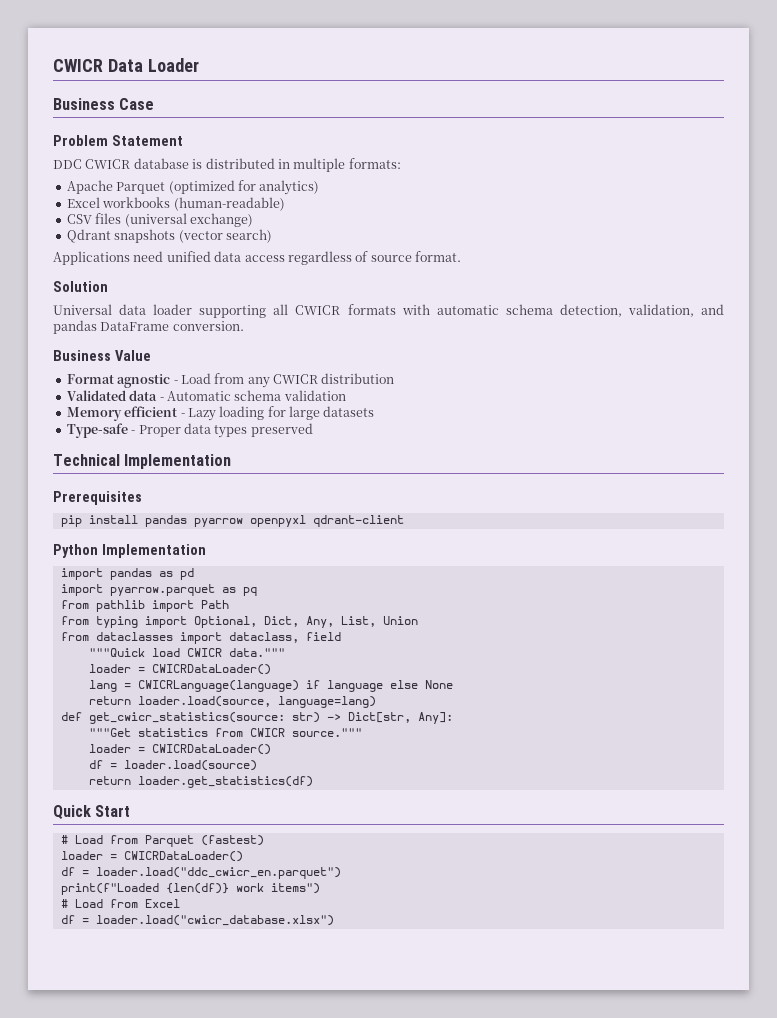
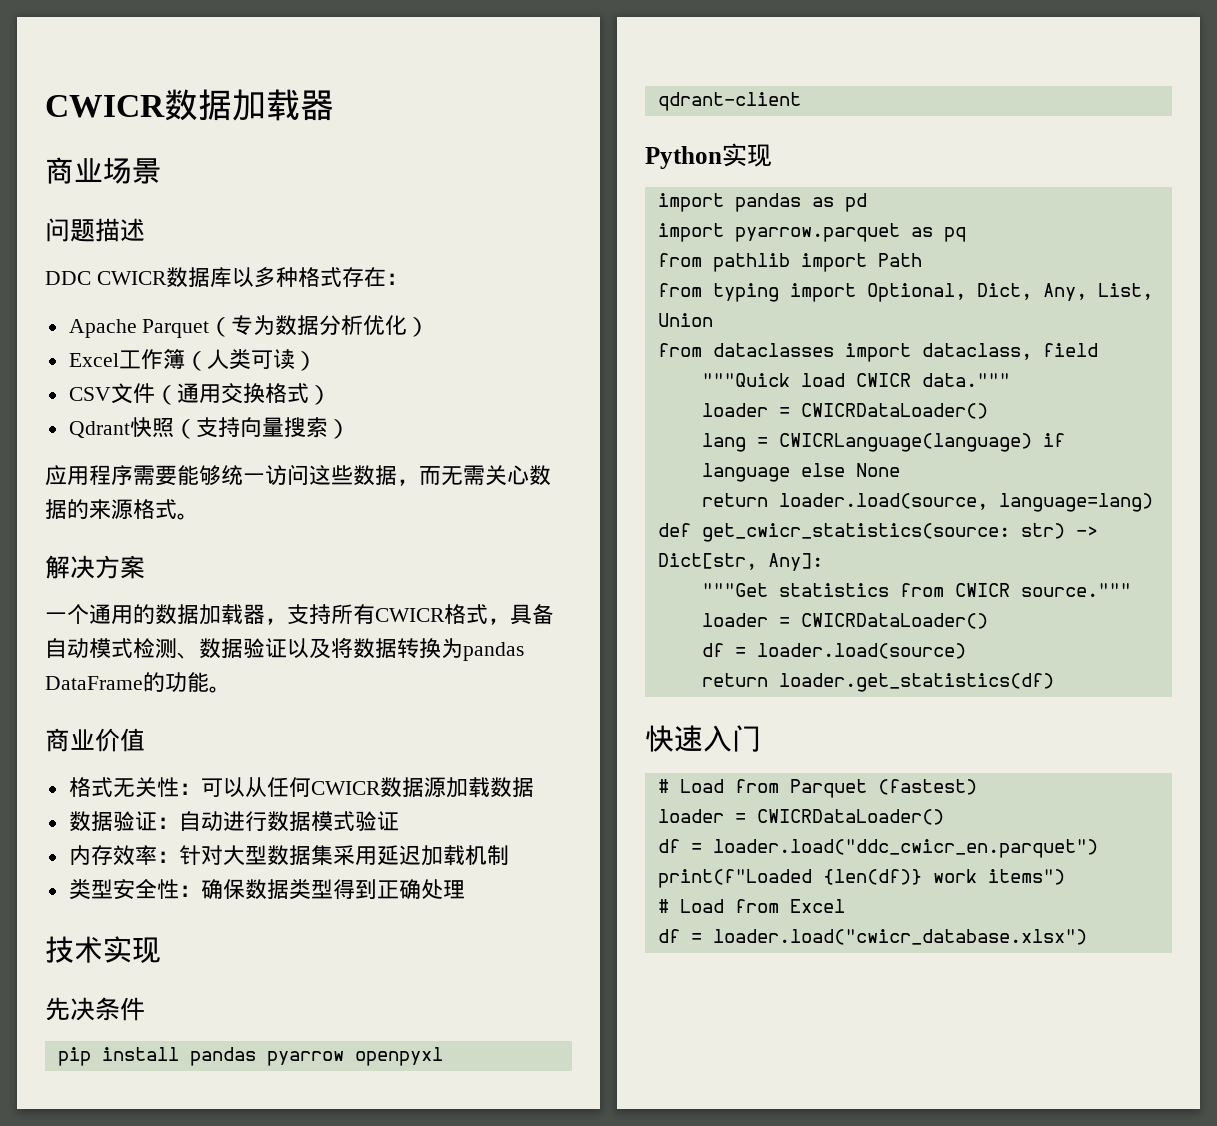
[53,58,199,72] [53,98,155,110] [53,135,183,146] [53,158,401,172] [66,180,320,195] [66,197,285,211] [66,213,253,227] [66,229,272,243] [53,251,461,265] [53,281,108,292] [53,304,724,318] [53,320,244,334] [53,350,151,361] [66,373,395,388] [66,390,346,401] [66,406,375,421] [66,423,313,438] [53,454,232,469] [53,491,142,505] CWICR Data Loader // Business Case // Problem Statement // DDC CWICR database is distributed in multiple formats: // Apache Parquet (optimized for analytics) // Excel workbooks (human-readable) // CSV files (universal exchange) // Qdrant snapshots (vector search) // Applications need unified data access regardless of source format. // Solution // Universal data loader supporting all CWICR formats with automatic schema detection, validation, and pandas DataFrame conversion. // Business Value // Format agnostic - Load from any CWICR distribution // Validated data - Automatic schema validation // Memory efficient - Lazy loading for large datasets // Type-safe - Proper data types preserved // Technical Implementation // Prerequisites -> [45,89,334,121] [45,157,161,184] [45,218,145,242] [45,267,408,288] [68,315,430,338] [68,349,317,371] [68,383,331,405] [68,417,350,439] [45,464,551,486] [45,499,199,520] [45,555,145,579] [45,604,554,625] [45,637,524,661] [45,672,231,693] [45,728,145,752] [68,777,534,798] [68,811,399,832] [68,845,509,866] [68,879,465,900] [45,936,161,963] [45,997,145,1021] CWICR数据加载器 // 商业场景 // 问题描述 // DDC CWICR数据库以多种格式存在： // Apache Parquet（专为数据分析优化） // Excel工作簿（人类可读） // CSV文件（通用交换格式） // Qdrant快照（支持向量搜索） // 应用程序需要能够统一访问这些数据，而无需关心数据的来源格式。 // 解决方案 // 一个通用的数据加载器，支持所有CWICR格式，具备自动模式检测、数据验证以及将数据转换为pandas DataFrame的功能。 // 商业价值 // 格式无关性：可以从任何CWICR数据源加载数据 // 数据验证：自动进行数据模式验证 // 内存效率：针对大型数据集采用延迟加载机制 // 类型安全性：确保数据类型得到正确处理 // 技术实现 // 先决条件
[101,544,206,558] Implementation -> [722,143,772,167] 实现
[53,805,131,819] Quick Start -> [645,725,761,752] 快速入门

